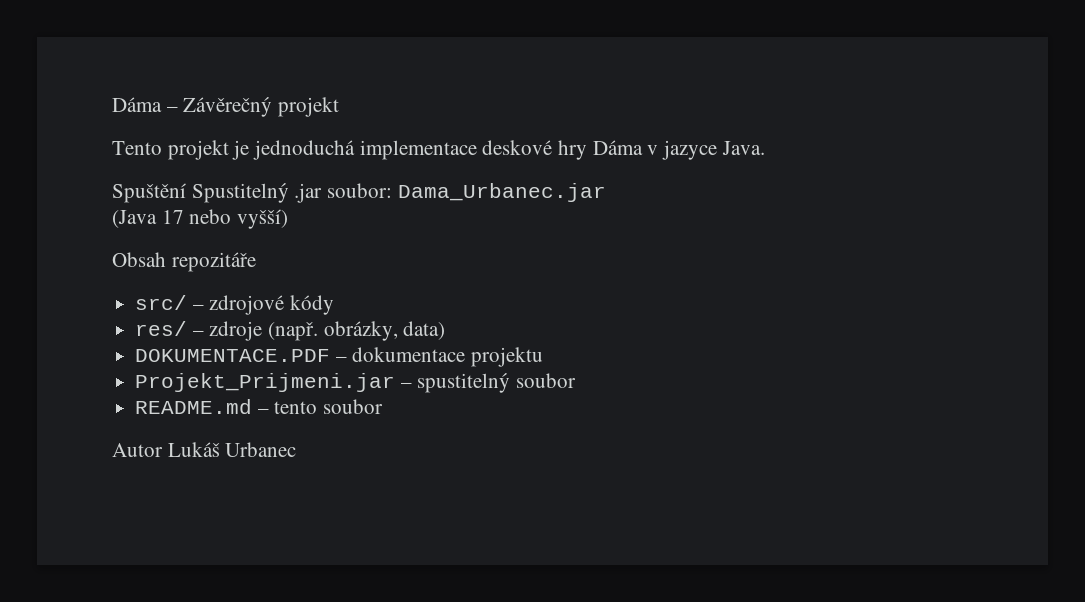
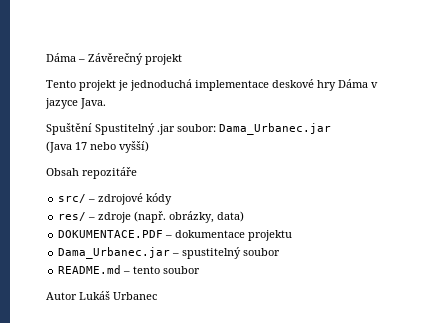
[135,373,396,392] Projekt_Prijmeni.jar -> [58,247,171,259] Dama_Urbanec.jar

